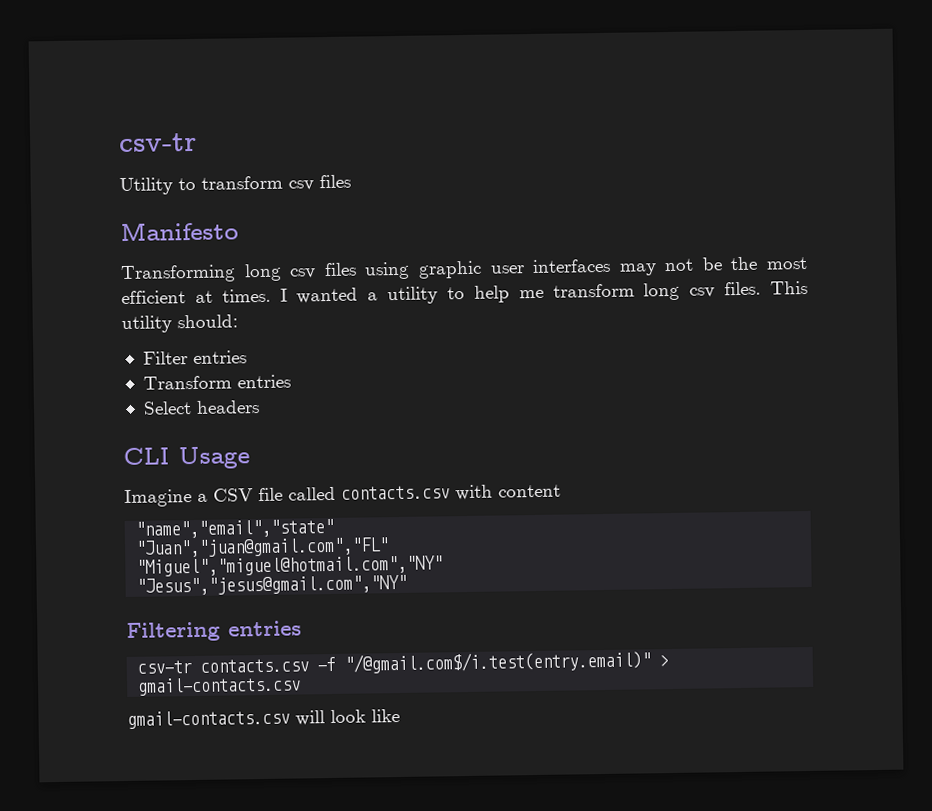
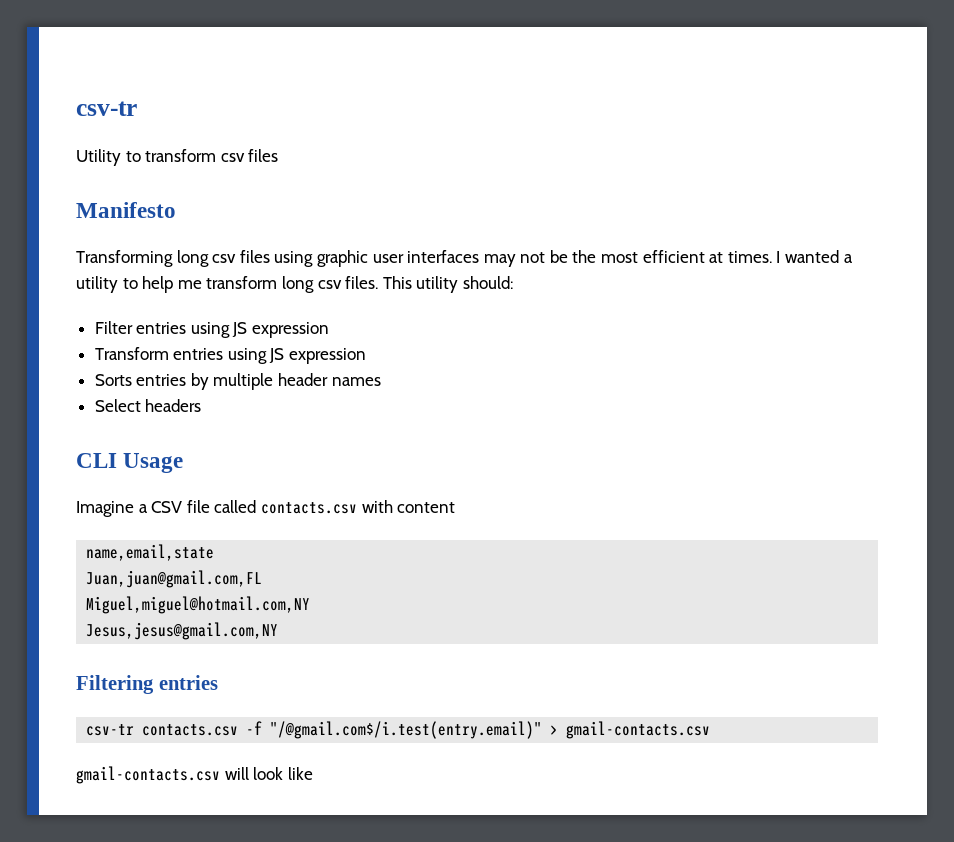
(247, 357) none -> [190,322,330,338] using JS expression
(291, 381) none -> [227,348,367,364] [94,373,381,390] using JS expression // Sorts entries by multiple header names
[135,518,335,539] [135,537,390,558] [136,555,444,577] [136,574,408,596] "name","email","state" // "Juan","juan@gmail.com","FL" // "Miguel","miguel@hotmail.com","NY" // "Jesus","jesus@gmail.com","NY" -> [86,544,215,561] [86,570,263,588] [86,596,311,614] [86,622,279,640] name,email,state // Juan,juan@gmail.com,FL // Miguel,miguel@hotmail.com,NY // Jesus,jesus@gmail.com,NY

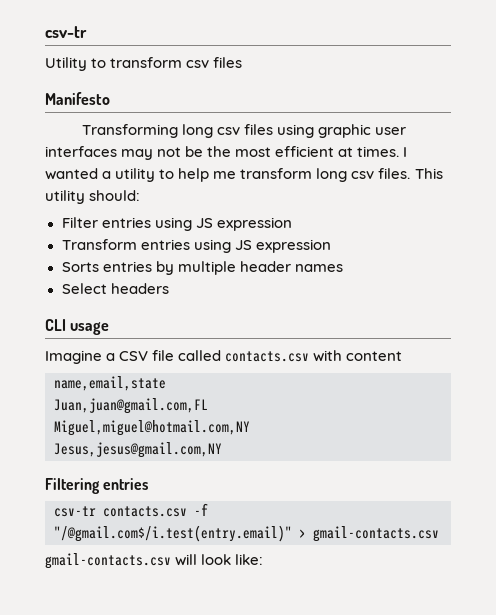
[123,453,184,473] Usage -> [70,322,110,335] usage
[287,767,313,780] like -> [235,554,264,565] like:

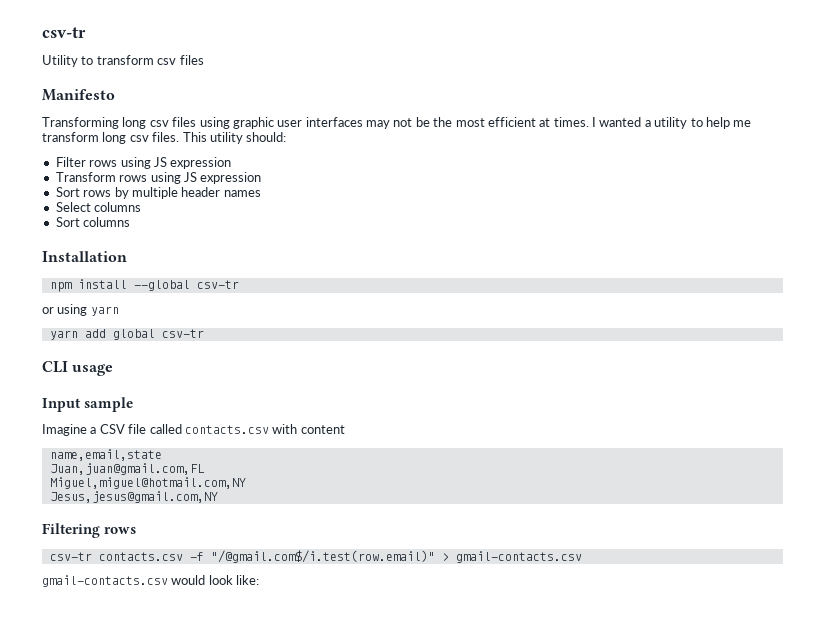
[101,217,151,228] entries -> [89,160,118,167] rows
[140,239,331,253] [61,261,152,272] entries using JS expression // Sorts entries -> [119,172,262,184] [55,187,112,197] rows using JS expression // Sort rows
[110,283,169,294] headers -> [94,202,142,212] [55,217,131,227] [42,251,127,262] [49,279,239,292] [42,304,119,316] [49,329,204,340] columns // Sort columns // Installation // npm install --global csv-tr // or using yarn // yarn add global csv-tr
(110, 328) none -> [42,397,134,412] // Input sample
[103,478,149,490] entries -> [104,527,137,534] rows
[54,525,292,542] "/@gmail.com$/i.test(entry.email)" -> [210,550,435,563] "/@gmail.com$/i.test(row.email)"
[175,554,198,566] will -> [171,575,206,585] would

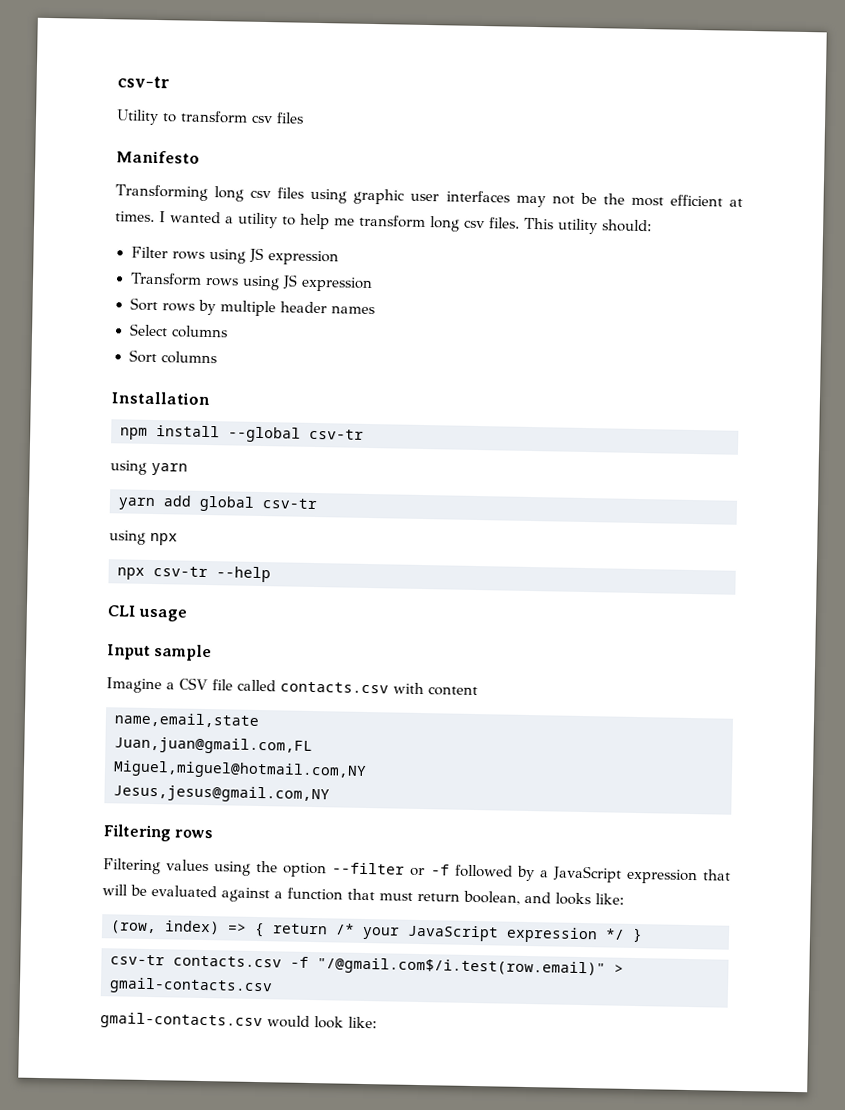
[42,307,54,314] or -> (364, 434) none
(204, 333) none -> [109,530,178,546] [117,566,271,583] // using npx // npx csv-tr --help
(137, 530) none -> [103,858,732,885] [102,884,624,906] [110,920,643,944] // Filtering values using the option --filter or -f followed by a JavaScript expression that will be evaluated against a function that must return boolean, and looks like: // (row, index) => { return /* your JavaScript expression */ }

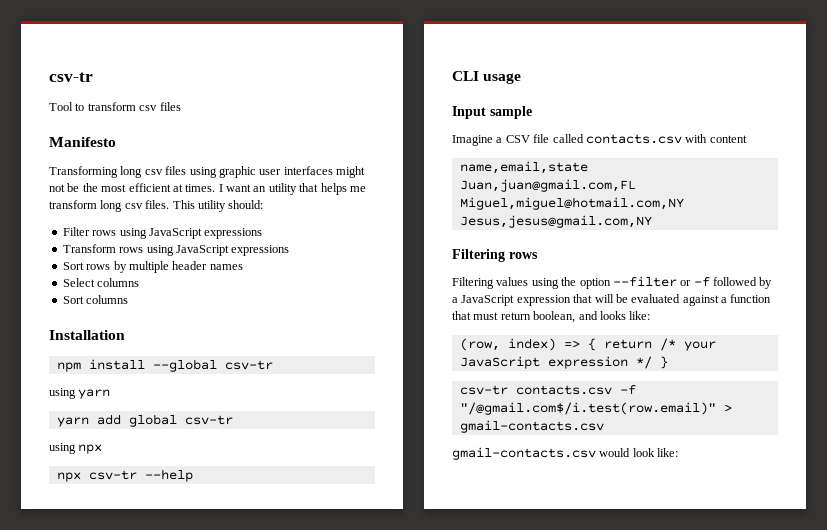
[117,75,170,89] [116,109,159,126] csv-tr // Utility -> [49,72,93,82] [49,102,73,111] csv-tr // Tool
[515,195,546,208] may -> [336,166,365,178] might
[170,211,330,230] wanted a utility to help -> [226,183,347,195] want an utility that helps
[248,247,339,266] JS expression -> [148,228,263,239] JavaScript expressions
[282,274,374,293] JS expression -> [175,245,290,256] JavaScript expressions

